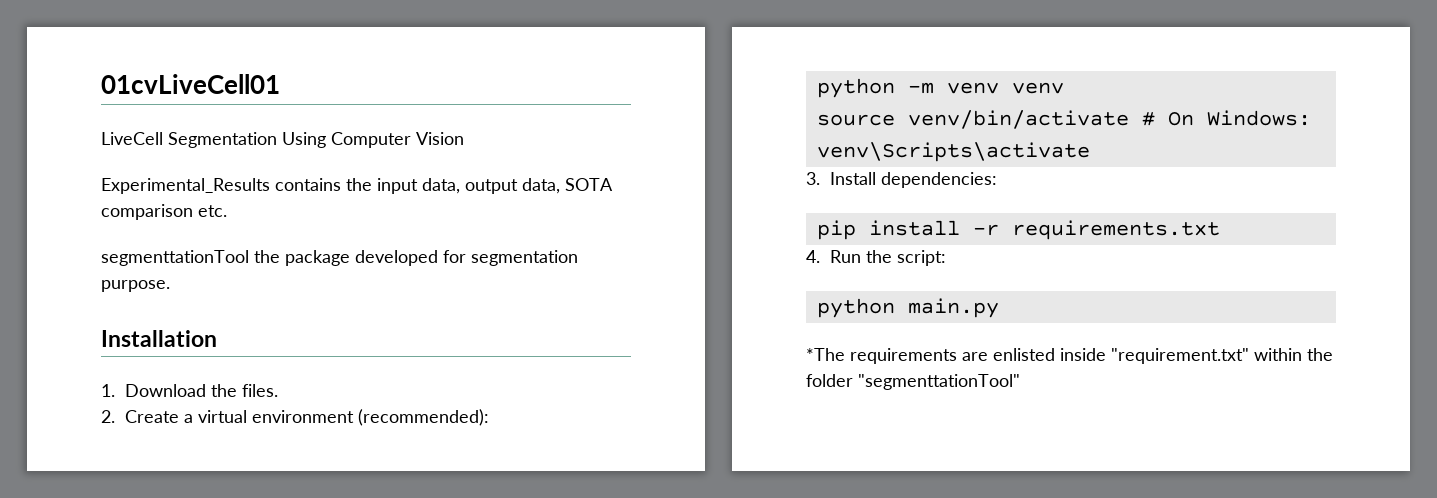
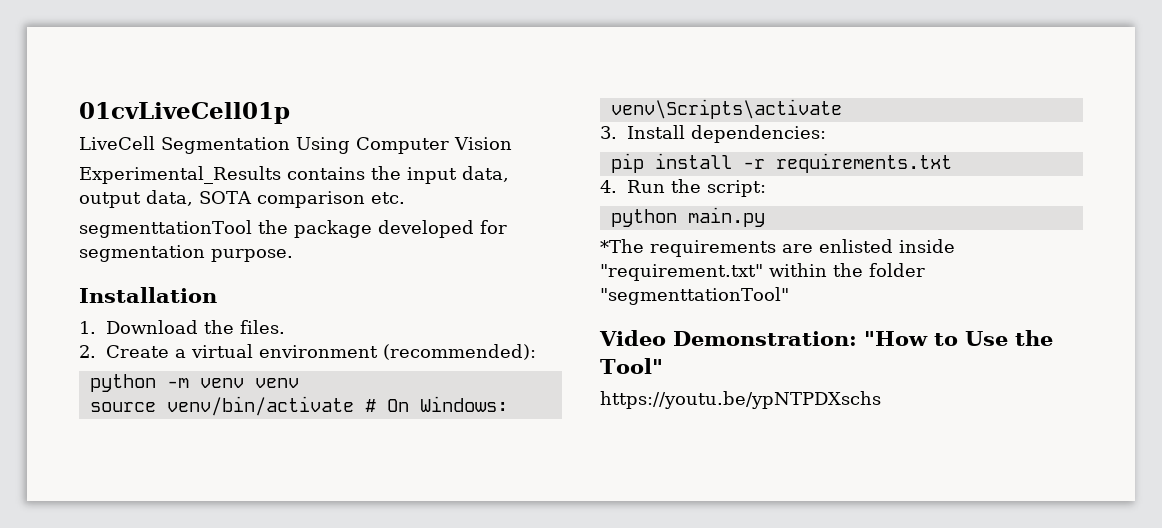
[101,74,280,94] 01cvLiveCell01 -> [79,102,290,124] 01cvLiveCell01p
(1020, 382) none -> [599,330,1053,346] [600,358,663,374] [600,391,881,409] // Video Demonstration: "How to Use the Tool" // https://youtu.be/ypNTPDXschs

